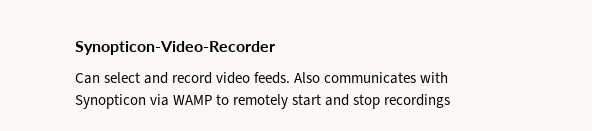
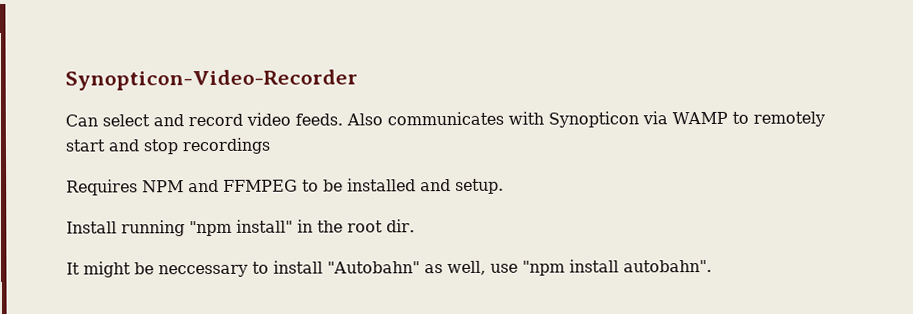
(451, 101) none -> [66,178,504,196] [66,219,415,237] [66,259,712,278] // Requires NPM and FFMPEG to be installed and setup. // Install running "npm install" in the root dir. // It might be neccessary to install "Autobahn" as well, use "npm install autobahn".

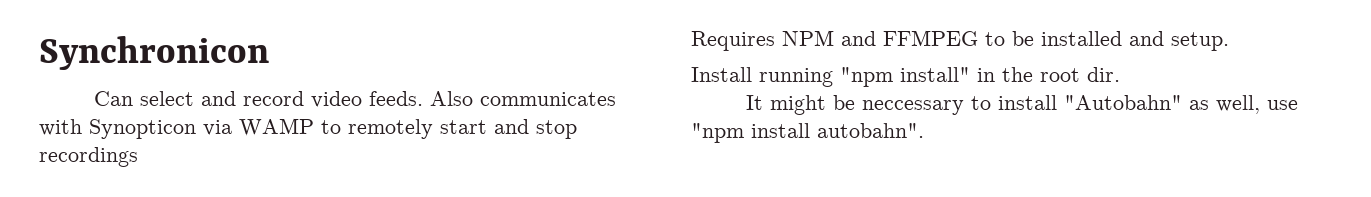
[65,69,358,91] Synopticon-Video-Recorder -> [39,36,269,70] Synchronicon

